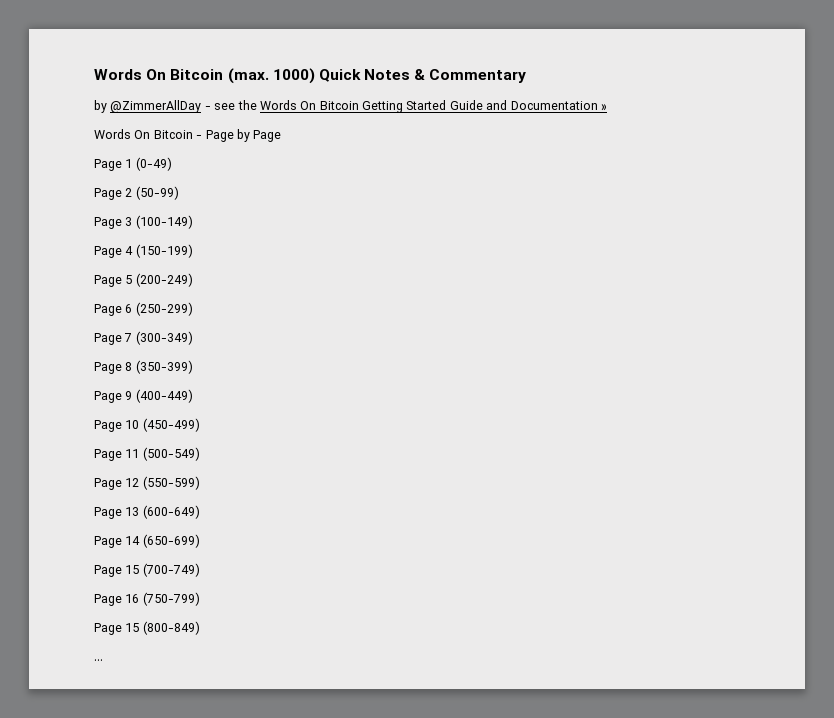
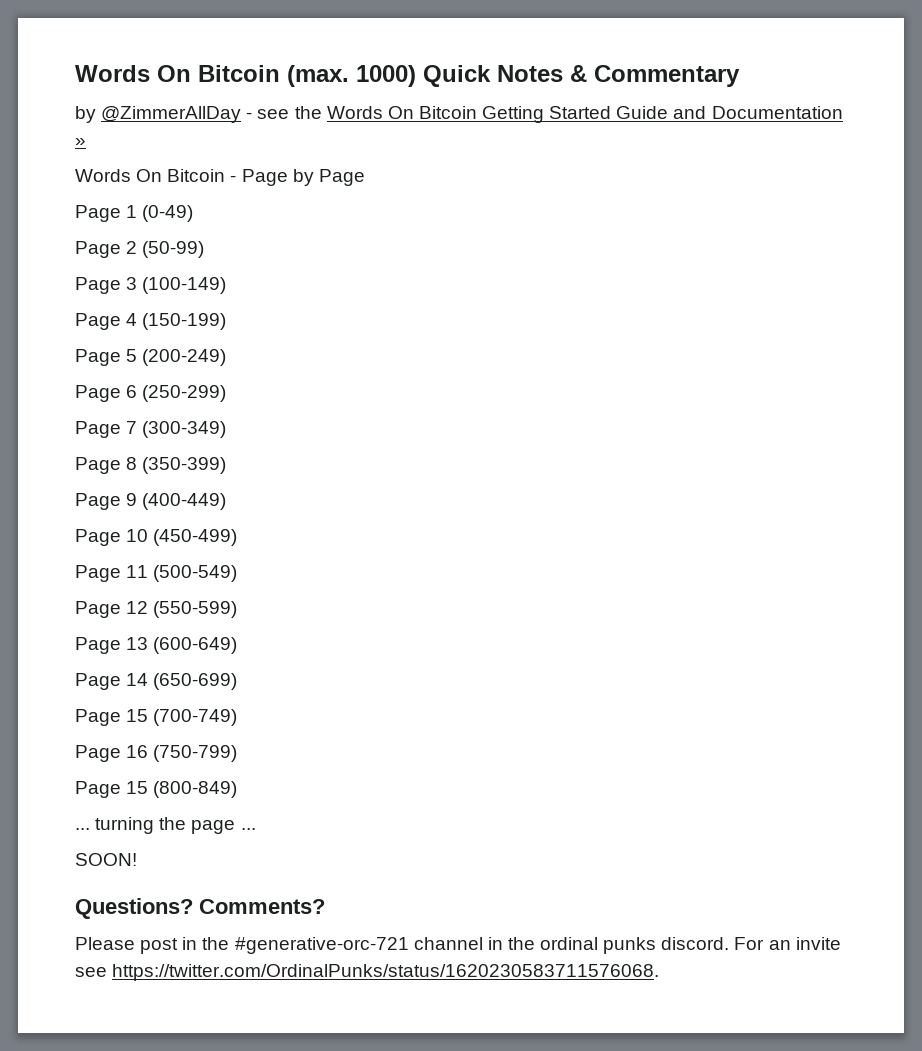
(103, 660) none -> [95,817,256,834] [75,853,137,866] [75,898,325,919] [75,937,841,954] [75,964,660,981] turning the page ... // SOON! // Questions? Comments? // Please post in the #generative-orc-721 channel in the ordinal punks discord. For an invite see https://twitter.com/OrdinalPunks/status/1620230583711576068.

